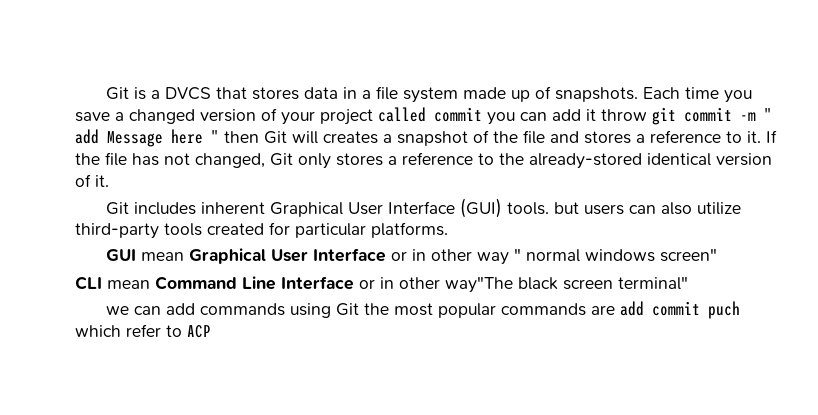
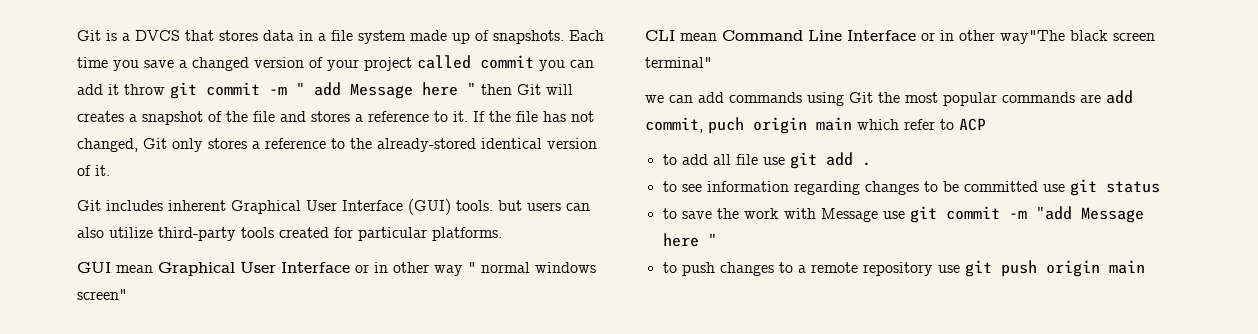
[652,301,741,319] commit puch -> [645,117,852,134] commit, puch origin main
(211, 331) none -> [662,152,871,169] [662,179,1160,196] [662,206,1144,223] [662,233,717,247] [662,260,1145,277] // to add all file use git add . // to see information regarding changes to be committed use git status // to save the work with Message use git commit -m "add Message here " // to push changes to a remote repository use git push origin main

